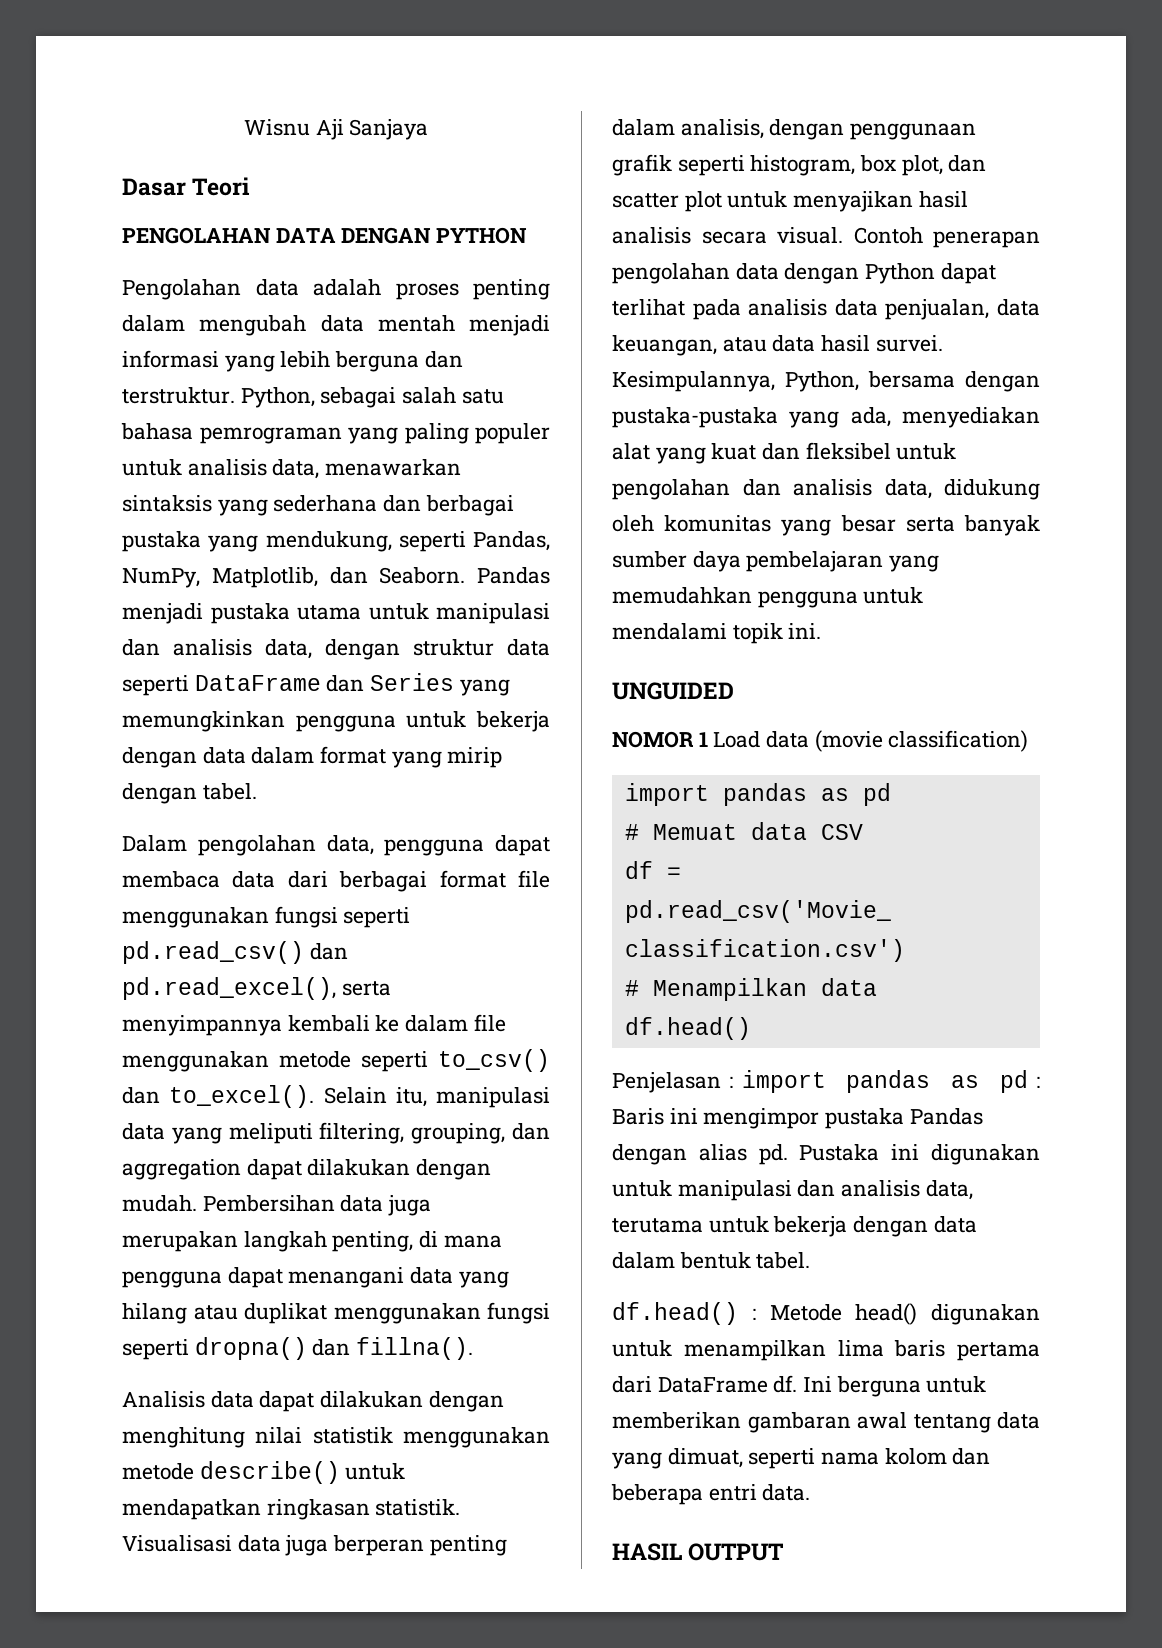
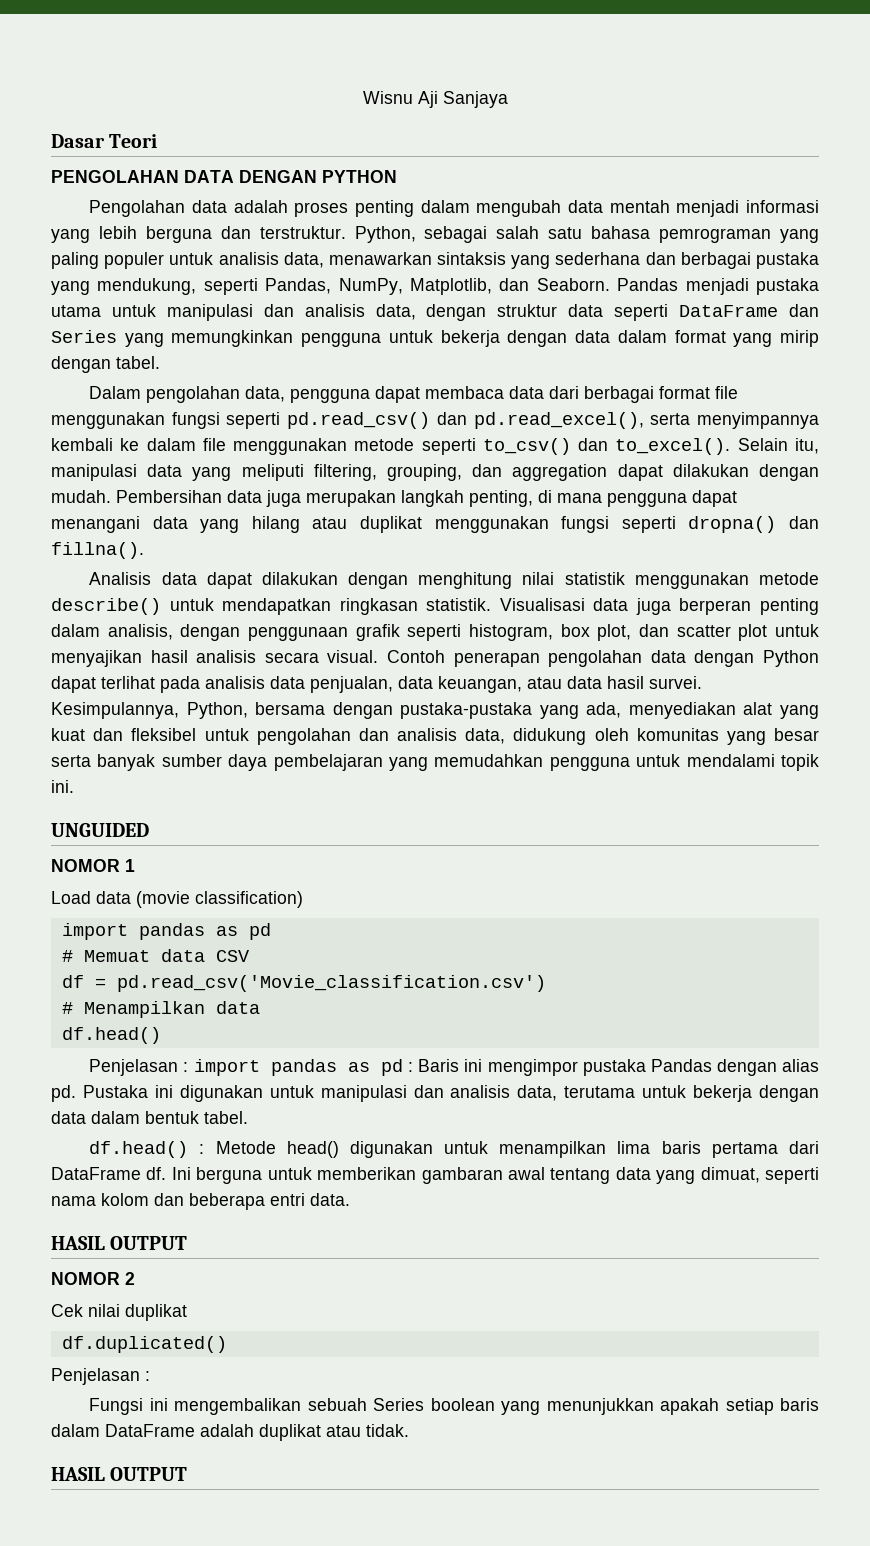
(708, 739) none -> (135, 865) //
(785, 1552) none -> [51,1272,135,1285] [51,1304,187,1321] [61,1336,227,1353] [51,1368,150,1385] [89,1398,819,1415] [51,1424,409,1441] [51,1467,188,1481] // NOMOR 2 // Cek nilai duplikat // df.duplicated() // Penjelasan : // Fungsi ini mengembalikan sebuah Series boolean yang menunjukkan apakah setiap baris dalam DataFrame adalah duplikat atau tidak. // HASIL OUTPUT

